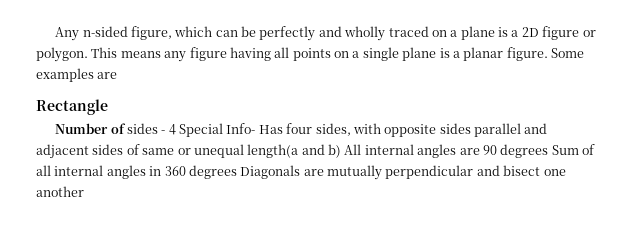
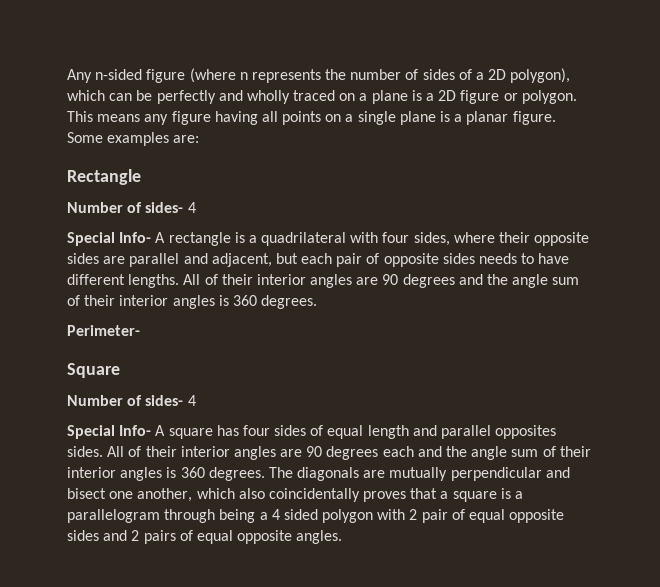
[130,26,172,40] figure, -> [146,68,571,83] figure (where n represents the number of sides of a 2D polygon),
[97,72,118,79] are -> [173,135,200,143] are:
[126,123,471,137] sides - 4 Special Info- Has four sides, with opposite sides -> [145,202,196,213] [67,232,590,246] [67,253,126,264] sides- 4 // Special Info- A rectangle is a quadrilateral with four sides, where their opposite sides are
[36,144,595,159] [36,165,301,179] adjacent sides of same or unequal length(a and b) All internal angles are 90 degrees Sum of all internal angles in 360 degrees Diagonals -> [211,253,570,267] [67,274,580,288] [67,295,318,309] [67,325,140,336] [67,363,120,378] [67,395,196,406] [67,425,557,439] [67,446,591,460] [67,467,360,481] adjacent, but each pair of opposite sides needs to have different lengths. All of their interior angles are 90 degrees and the angle sum of their interior angles is 360 degrees. // Perimeter- // Square // Number of sides- 4 // Special Info- A square has four sides of equal length and parallel opposites sides. All of their interior angles are 90 degrees each and the angle sum of their interior angles is 360 degrees. The diagonals
[36,186,84,197] another -> [137,488,524,502] [67,509,565,523] [67,530,343,544] another, which also coincidentally proves that a square is a parallelogram through being a 4 sided polygon with 2 pair of equal opposite sides and 2 pairs of equal opposite angles.

